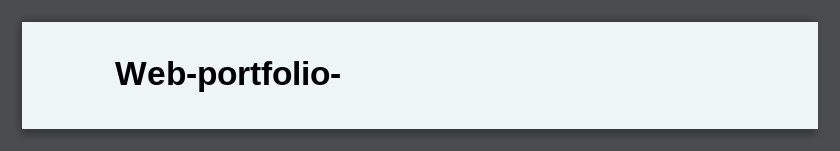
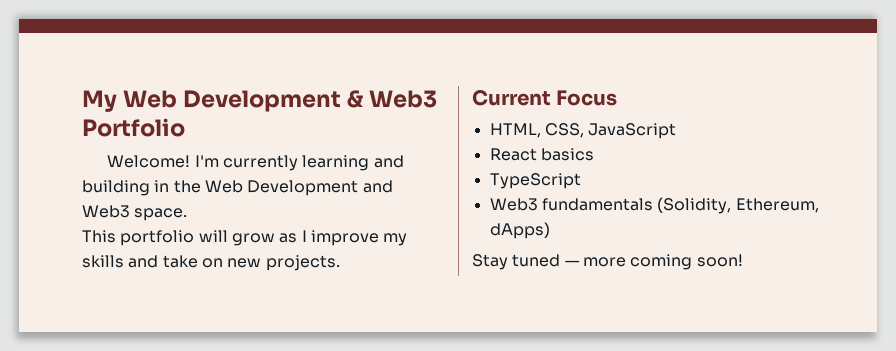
[115,61,341,92] Web-portfolio- -> [82,90,438,112] [82,118,185,137] [107,155,404,171] [82,180,393,196] [82,205,188,221] [82,230,408,246] [82,255,340,271] [472,89,618,106] [489,123,677,139] [489,148,594,161] [489,173,581,189] [489,197,819,214] [489,222,550,239] [472,254,743,270] My Web Development & Web3 Portfolio // Welcome! I'm currently learning and building in the Web Development and Web3 space. // This portfolio will grow as I improve my skills and take on new projects. // Current Focus // HTML, CSS, JavaScript // React basics // TypeScript // Web3 fundamentals (Solidity, Ethereum, dApps) // Stay tuned — more coming soon!

